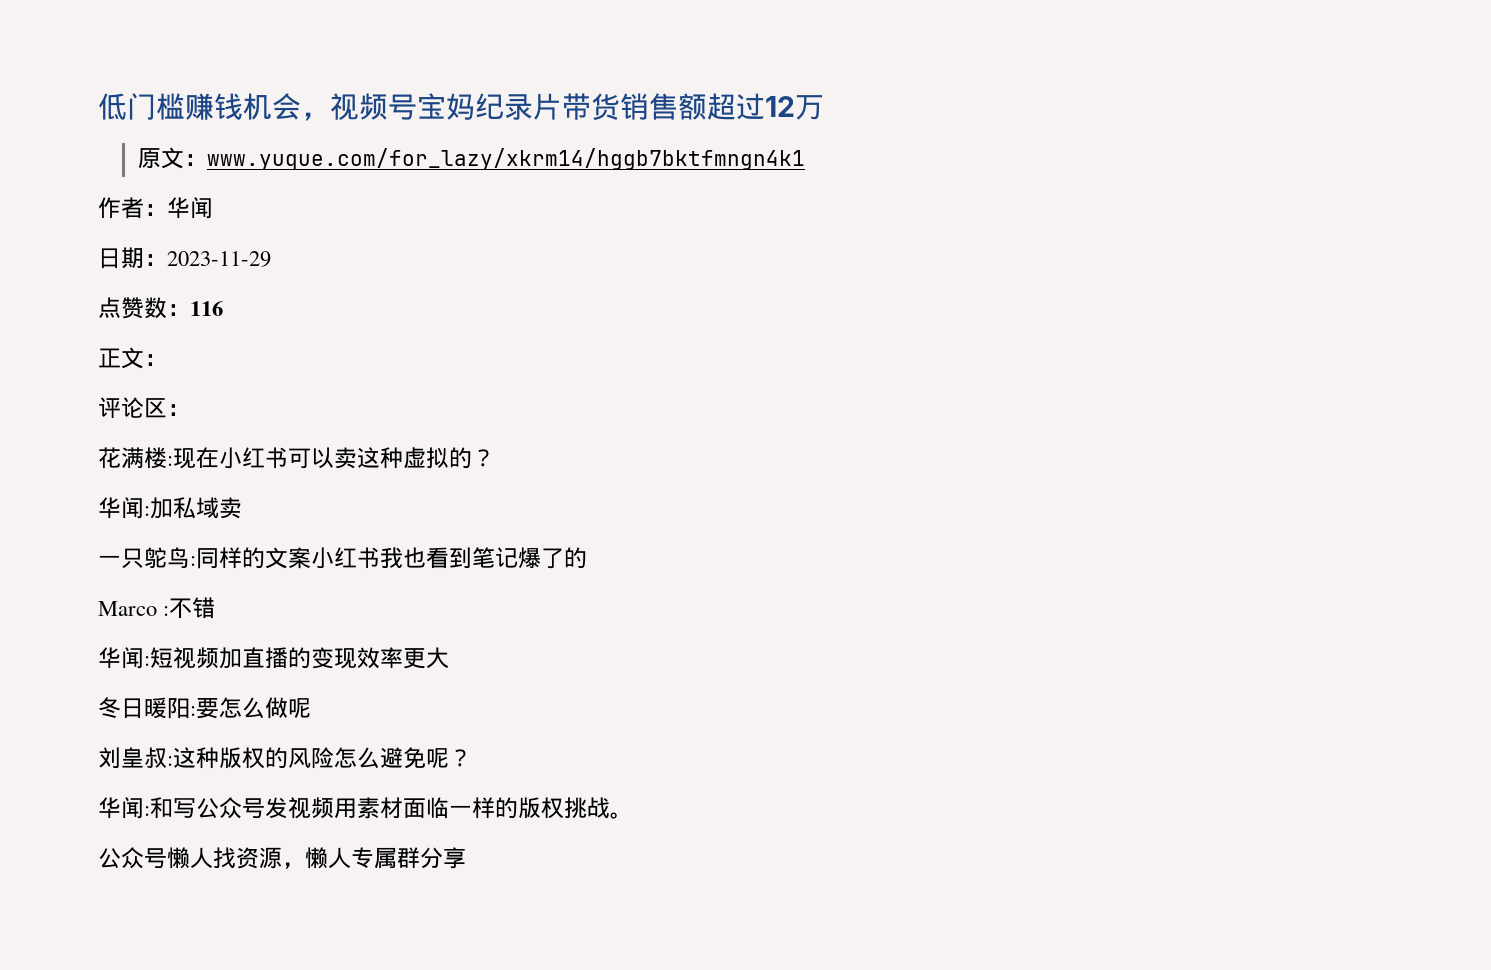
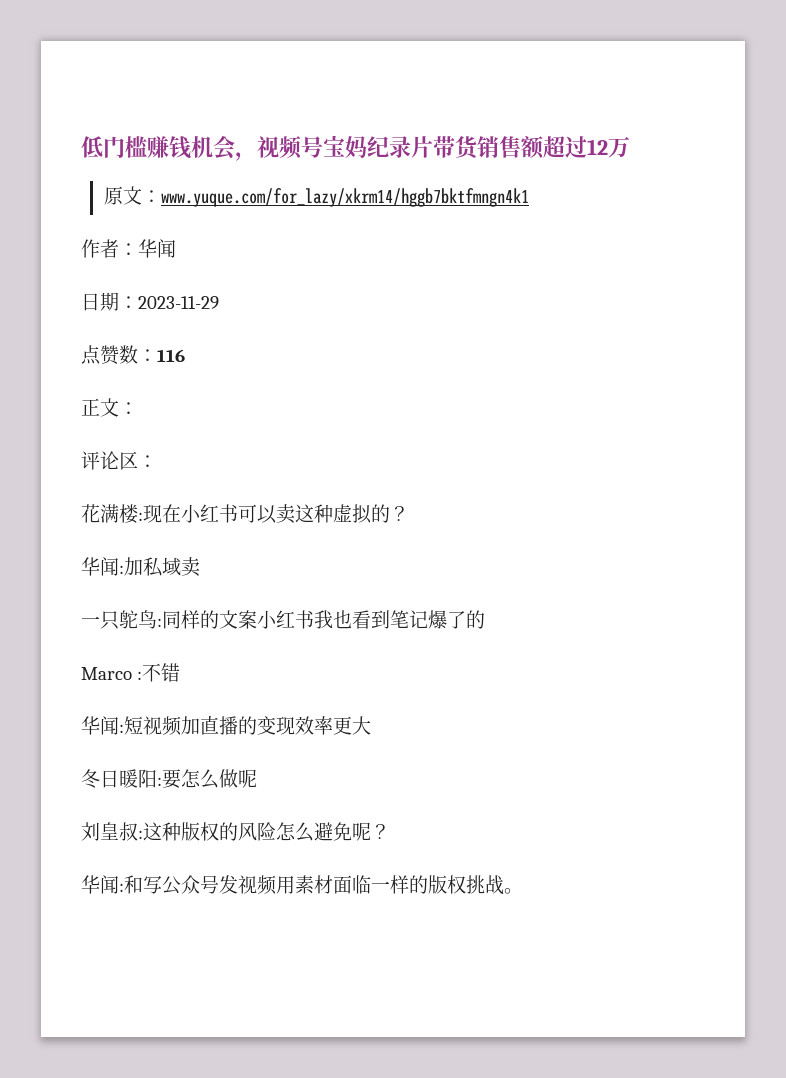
[98,847,466,869] // 公众号懒人找资源，懒人专属群分享 -> (523, 891) none

